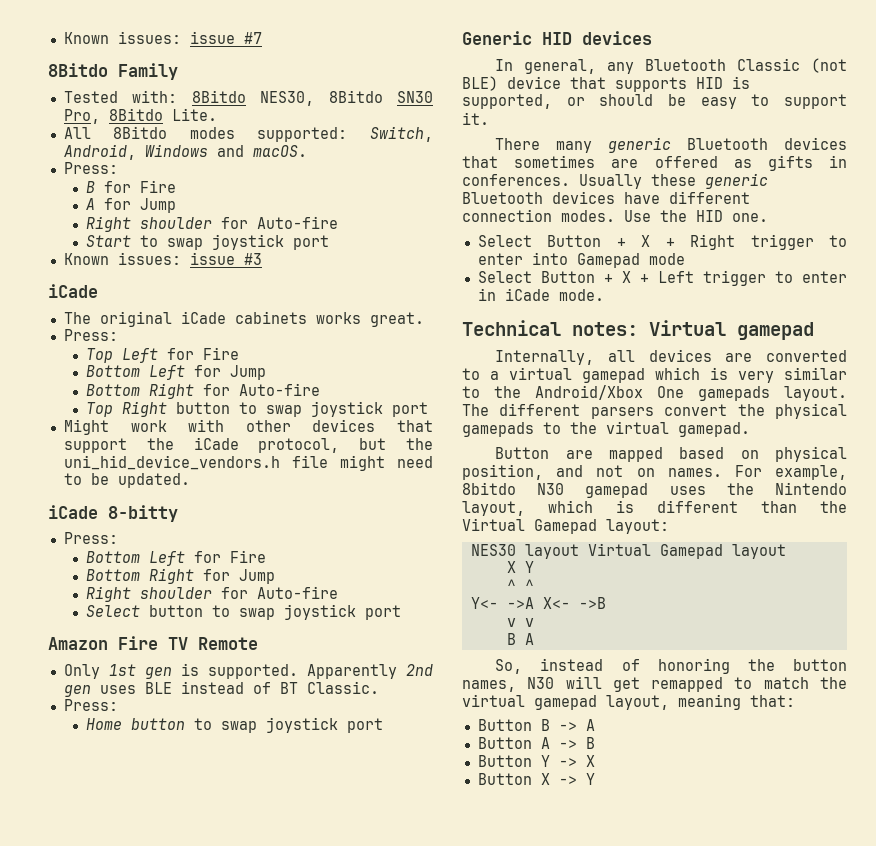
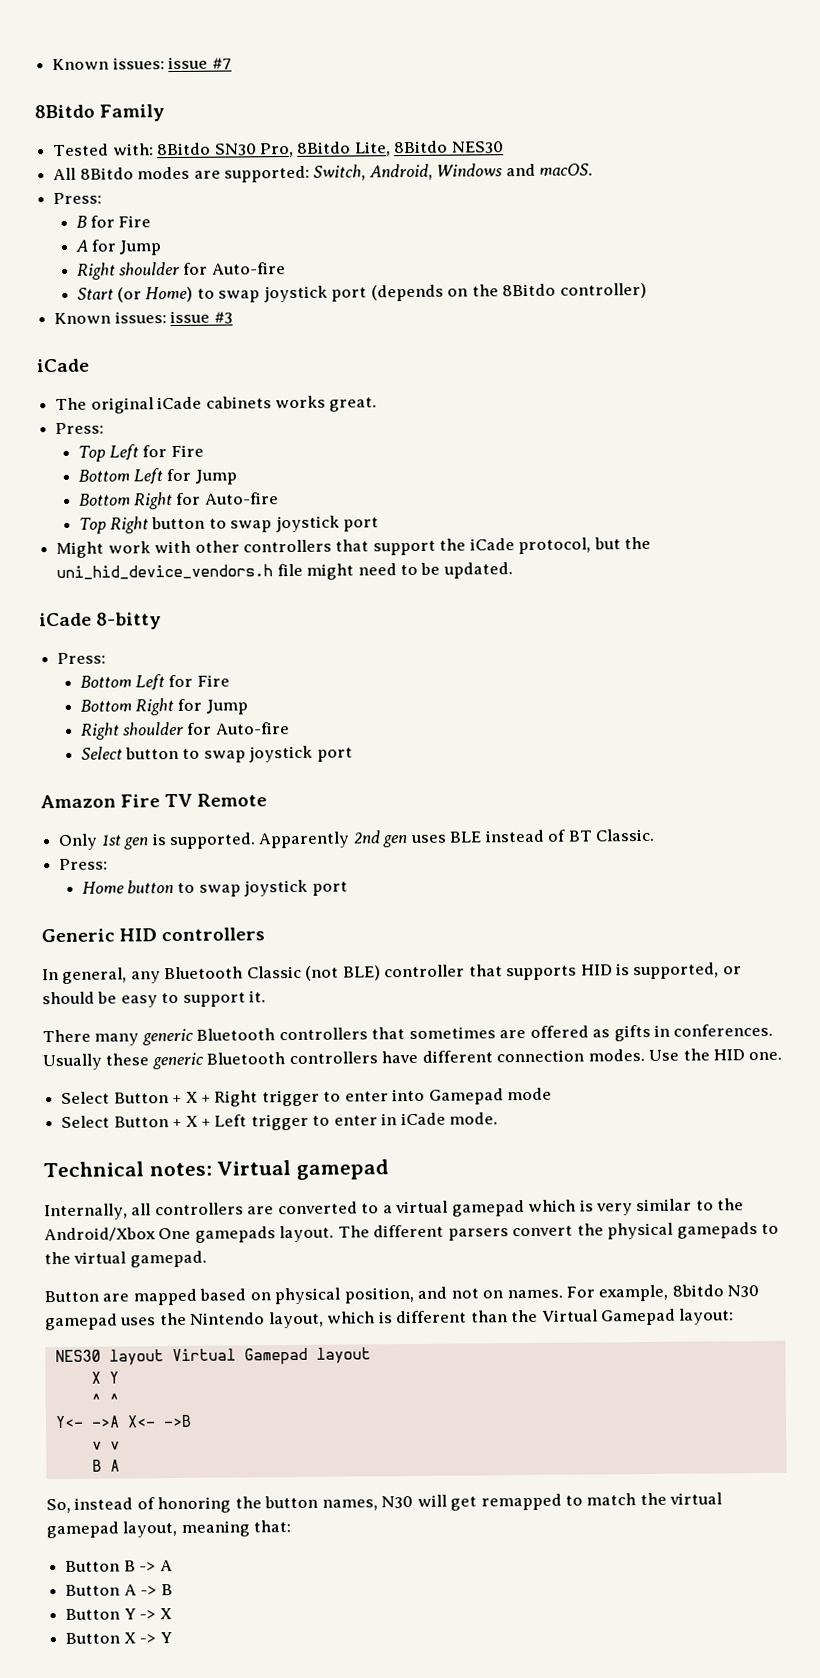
[260,90,383,106] NES30, 8Bitdo -> (212, 149) none
[171,108,217,121] Lite. -> [354,140,504,157] Lite, 8Bitdo NES30
(235, 133) none -> [193,170,221,179] are
[140,234,330,250] to swap joystick port -> [116,282,647,303] (or Home) to swap joystick port (depends on the 8Bitdo controller)
[312,419,376,432] devices -> [242,539,332,553] controllers
[582,31,652,45] devices -> [161,927,266,942] controllers
[507,76,561,89] device -> [384,964,466,978] controller
[784,137,847,150] devices -> [278,1027,368,1041] controllers
[552,191,615,204] devices -> [288,1051,378,1065] controllers
[648,349,712,362] devices -> [154,1202,244,1216] controllers

